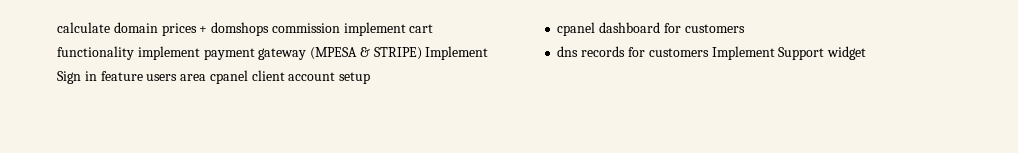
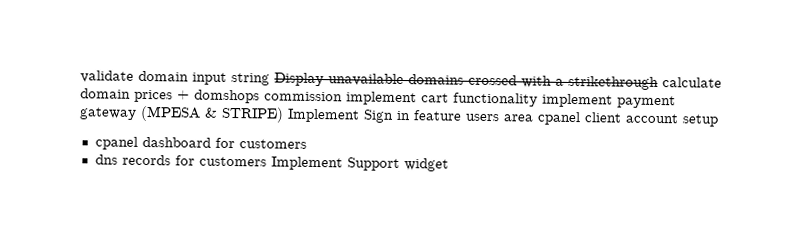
(57, 27) none -> [80,70,659,91] validate domain input string Display unavailable domains crossed with a strikethrough

